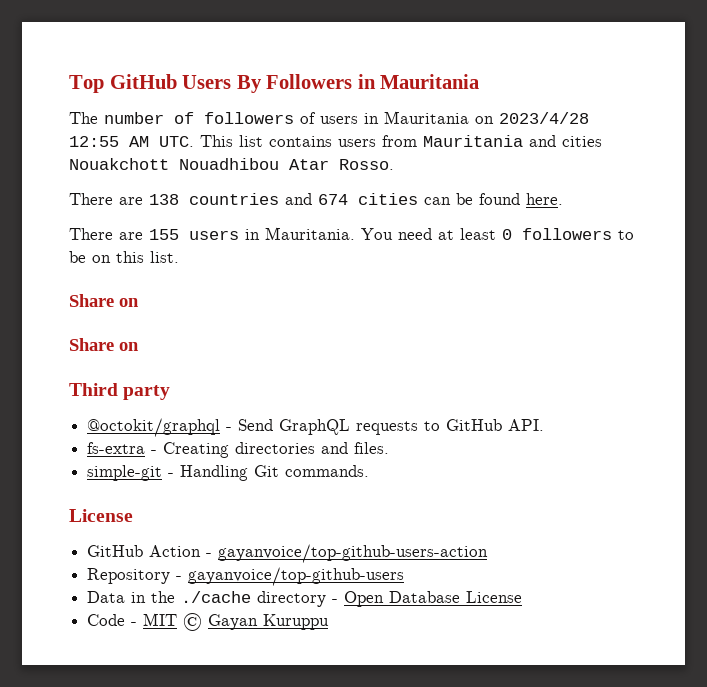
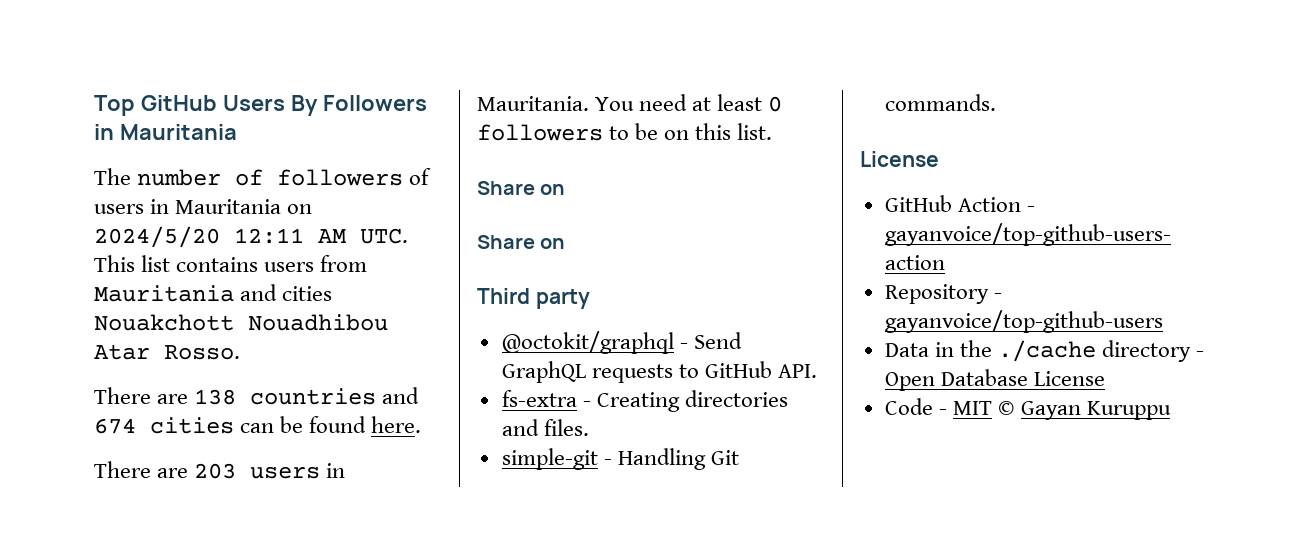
[499,112,589,124] [69,136,119,147] 2023/4/28 12:55 -> [94,226,304,248] 2024/5/20 12:11
[149,229,179,240] 155 -> [194,463,237,479] 203

